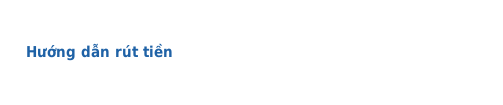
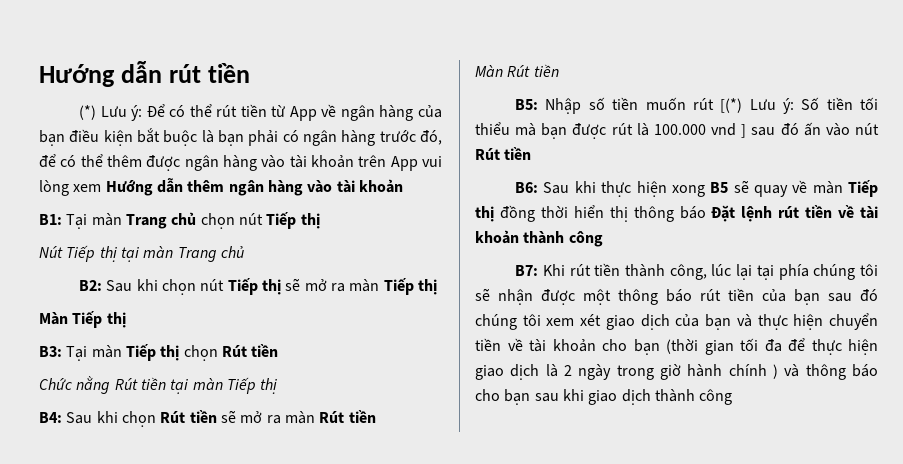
(173, 50) none -> [79,104,442,121] [39,128,442,146] [39,154,442,171] [39,178,403,196] [39,212,320,229] [39,245,244,262] [79,278,437,295] [39,311,126,328] [39,344,279,361] [39,376,278,394] [39,410,376,427] [475,64,559,77] [515,97,878,114] [475,122,879,139] [475,147,532,160] [515,180,878,197] [475,205,878,222] [475,230,603,247] [515,263,878,280] [475,288,878,305] [475,313,878,330] [475,338,878,355] [475,364,878,380] [475,389,733,405] // (*) Lưu ý: Để có thể rút tiền từ App về ngân hàng của bạn điều kiện bắt buộc là bạn phải có ngân hàng trước đó, để có thể thêm được ngân hàng vào tài khoản trên App vui lòng xem Hướng dẫn thêm ngân hàng vào tài khoản // B1: Tại màn Trang chủ chọn nút Tiếp thị // Nút Tiếp thị tại màn Trang chủ // B2: Sau khi chọn nút Tiếp thị sẽ mở ra màn Tiếp thị // Màn Tiếp thị // B3: Tại màn Tiếp thị chọn Rút tiền // Chức nằng Rút tiền tại màn Tiếp thị // B4: Sau khi chọn Rút tiền sẽ mở ra màn Rút tiền // Màn Rút tiền // B5: Nhập số tiền muốn rút [(*) Lưu ý: Số tiền tối thiểu mà bạn được rút là 100.000 vnd ] sau đó ấn vào nút Rút tiền // B6: Sau khi thực hiện xong B5 sẽ quay về màn Tiếp thị đồng thời hiển thị thông báo Đặt lệnh rút tiền về tài khoản thành công // B7: Khi rút tiền thành công, lúc lại tại phía chúng tôi sẽ nhận được một thông báo rút tiền của bạn sau đó chúng tôi xem xét giao dịch của bạn và thực hiện chuyển tiền về tài khoản cho bạn (thời gian tối đa để thực hiện giao dịch là 2 ngày trong giờ hành chính ) và thông báo cho bạn sau khi giao dịch thành công

